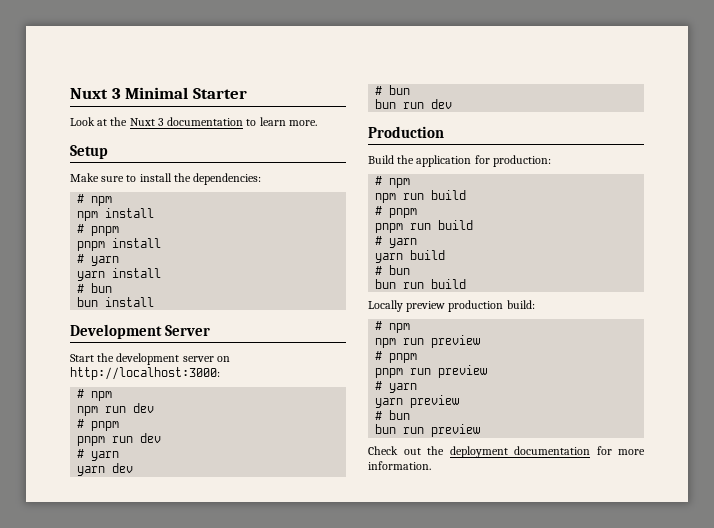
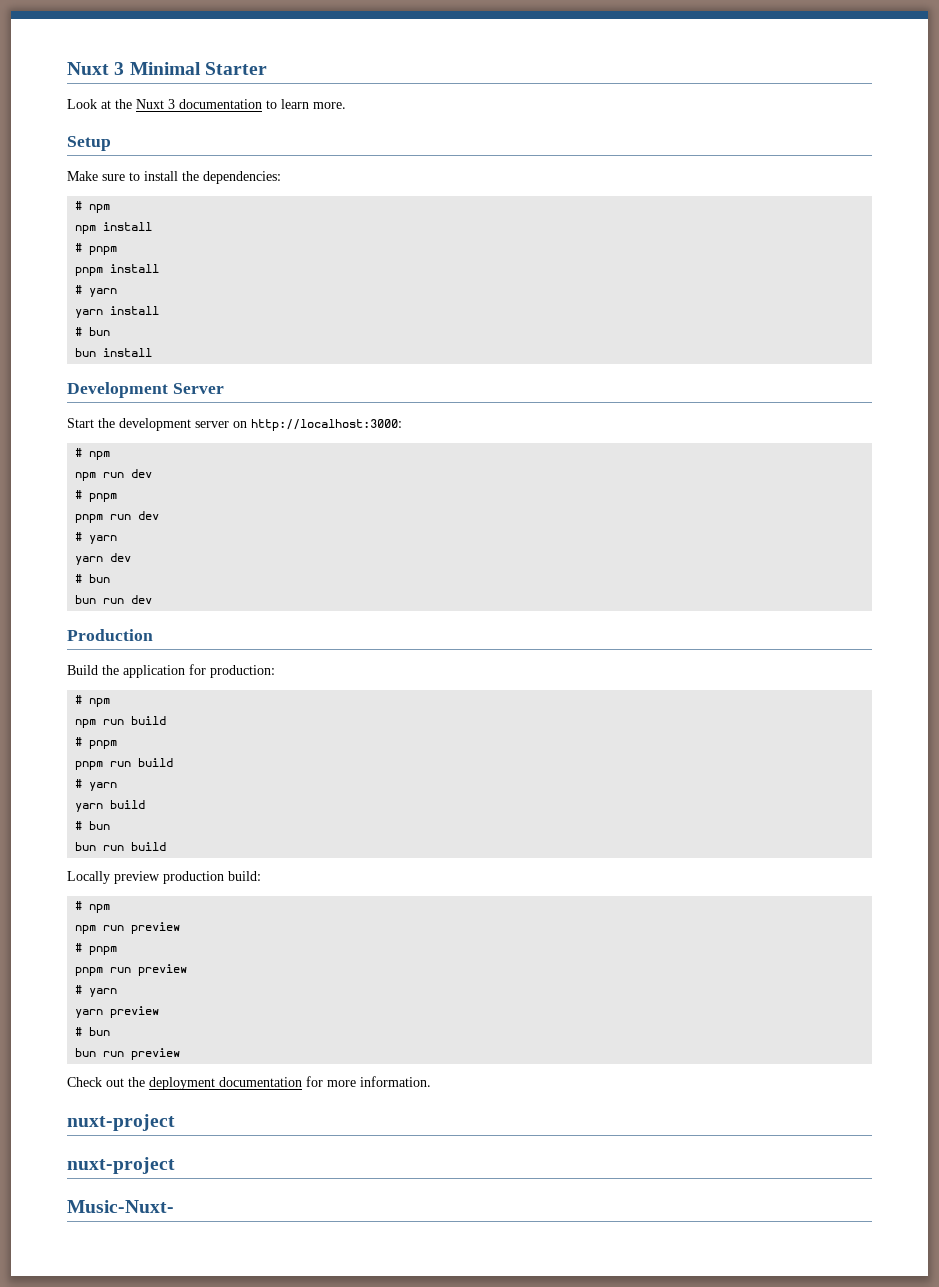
(431, 465) none -> [67,1114,175,1131] [67,1157,175,1174] [67,1200,174,1213] // nuxt-project // nuxt-project // Music-Nuxt-

